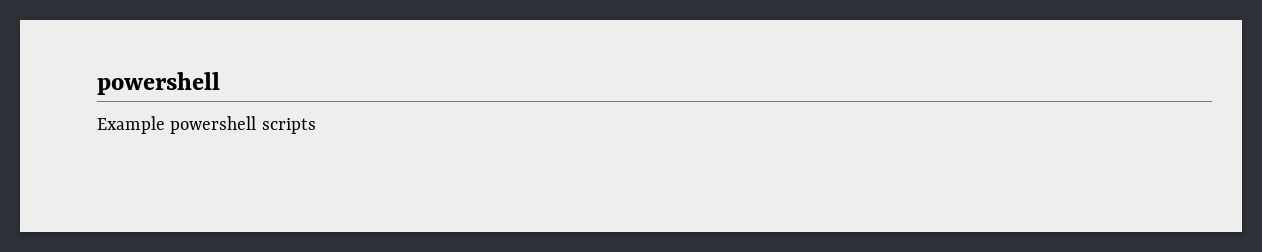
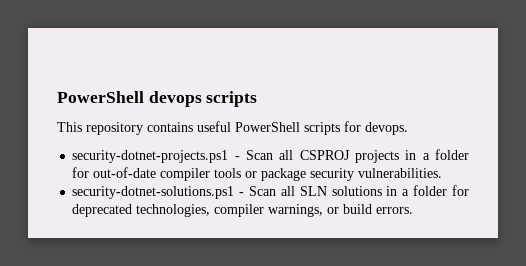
[97,72,220,95] [97,116,316,134] powershell // Example powershell scripts -> [57,91,258,107] [57,121,408,135] [72,149,469,163] [72,167,443,181] [72,185,469,199] [72,204,414,217] PowerShell devops scripts // This repository contains useful PowerShell scripts for devops. // security-dotnet-projects.ps1 - Scan all CSPROJ projects in a folder for out-of-date compiler tools or package security vulnerabilities. // security-dotnet-solutions.ps1 - Scan all SLN solutions in a folder for deprecated technologies, compiler warnings, or build errors.

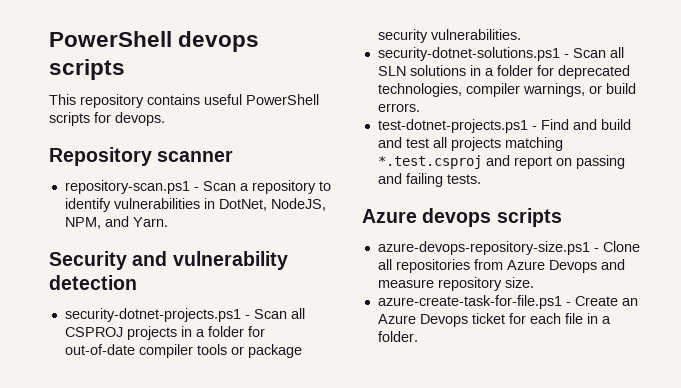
(408, 128) none -> [49,147,234,166] [64,180,331,194] [64,198,326,212] [64,216,168,229] [49,251,288,270] [49,275,137,290] // Repository scanner // repository-scan.ps1 - Scan a repository to identify vulnerabilities in DotNet, NodeJS, NPM, and Yarn. // Security and vulnerability detection
(414, 210) none -> [377,119,631,133] [377,137,563,151] [377,155,625,169] [377,173,481,187] [362,208,562,227] [377,241,640,255] [377,259,625,273] [377,277,534,291] [377,295,638,309] [377,313,611,327] [377,331,418,342] // test-dotnet-projects.ps1 - Find and build and test all projects matching *.test.csproj and report on passing and failing tests. // Azure devops scripts // azure-devops-repository-size.ps1 - Clone all repositories from Azure Devops and measure repository size. // azure-create-task-for-file.ps1 - Create an Azure Devops ticket for each file in a folder.

